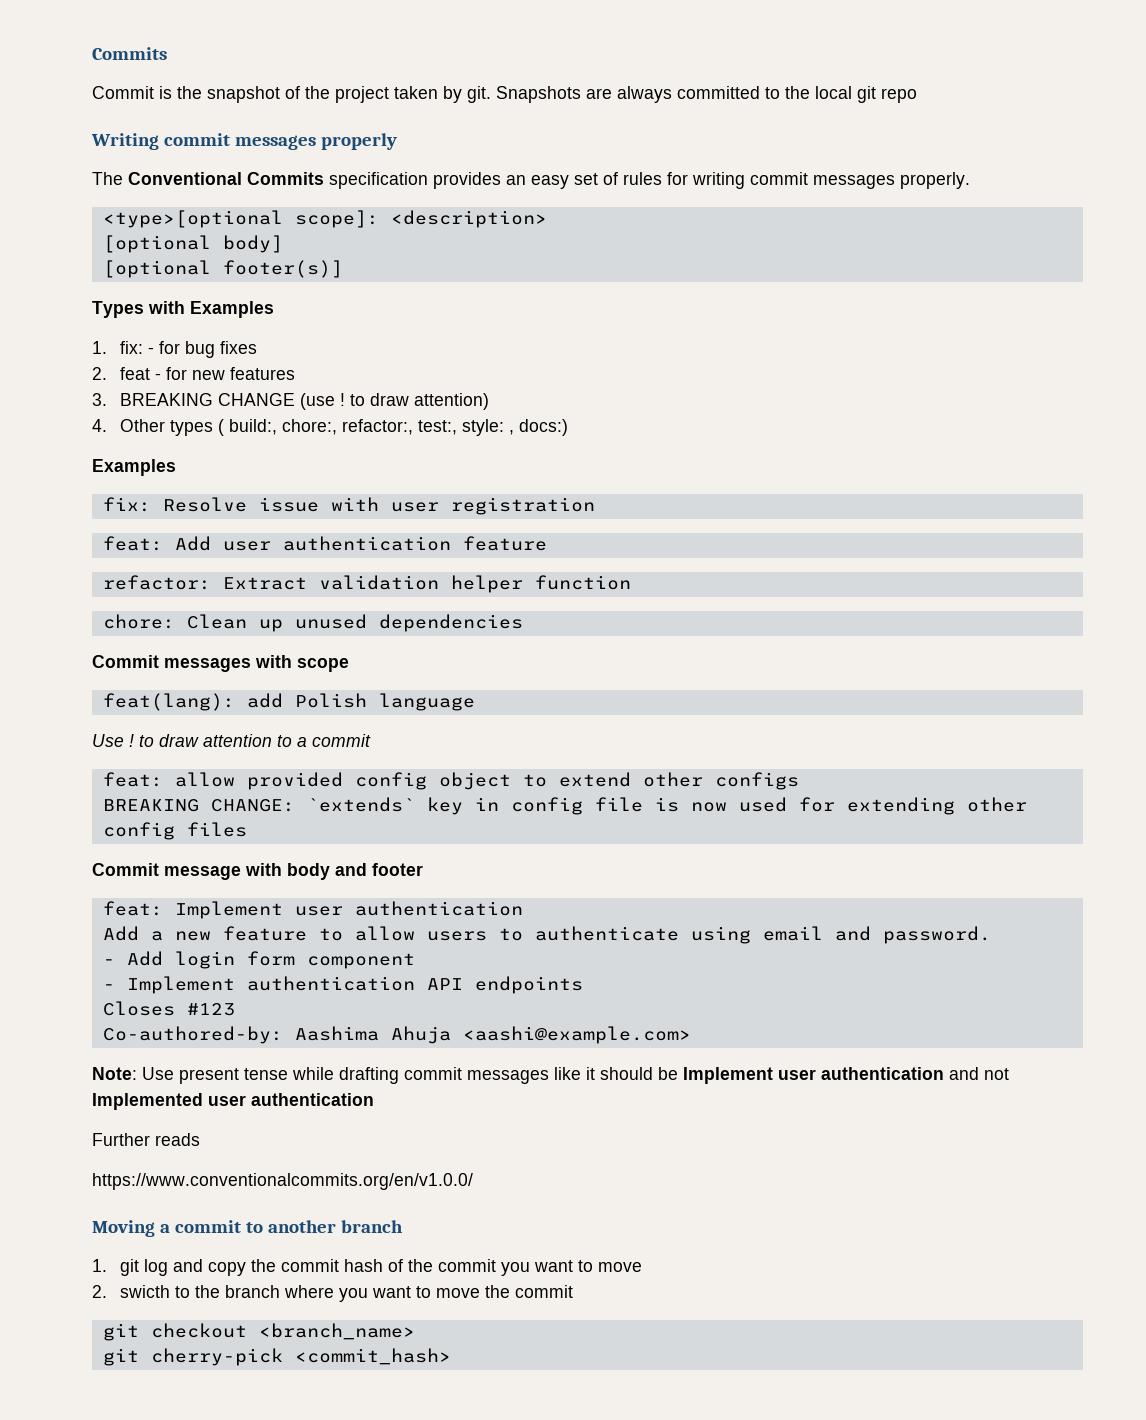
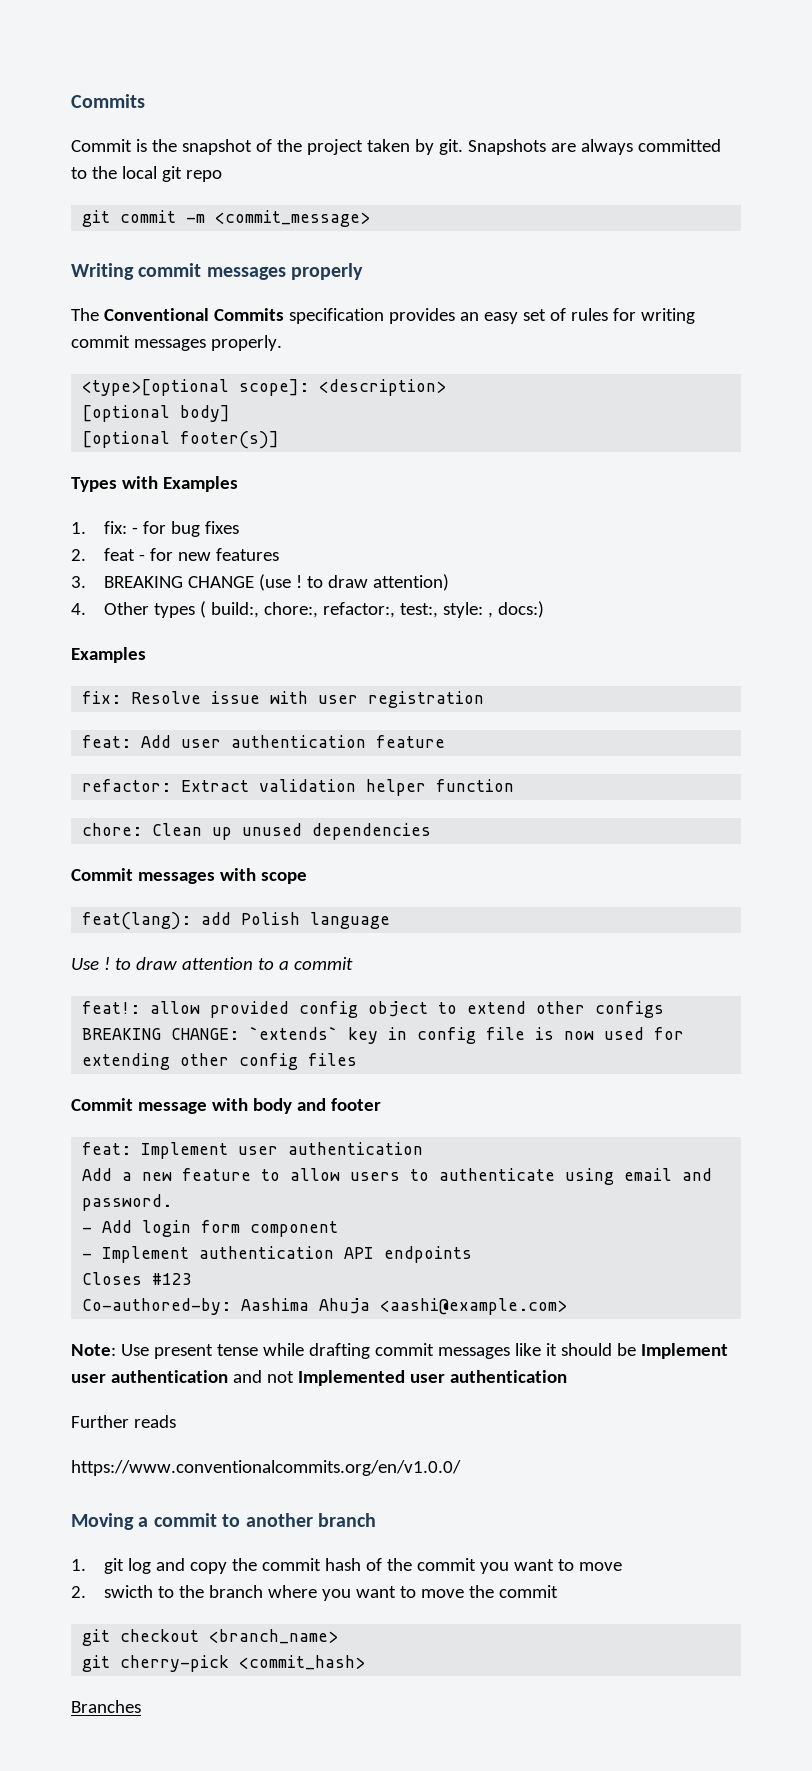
(917, 95) none -> [82,210,371,227] // git commit -m <commit_message>
[102,772,163,787] feat: -> [82,1001,141,1014] feat!:
(451, 1356) none -> [71,1700,141,1713] // Branches

